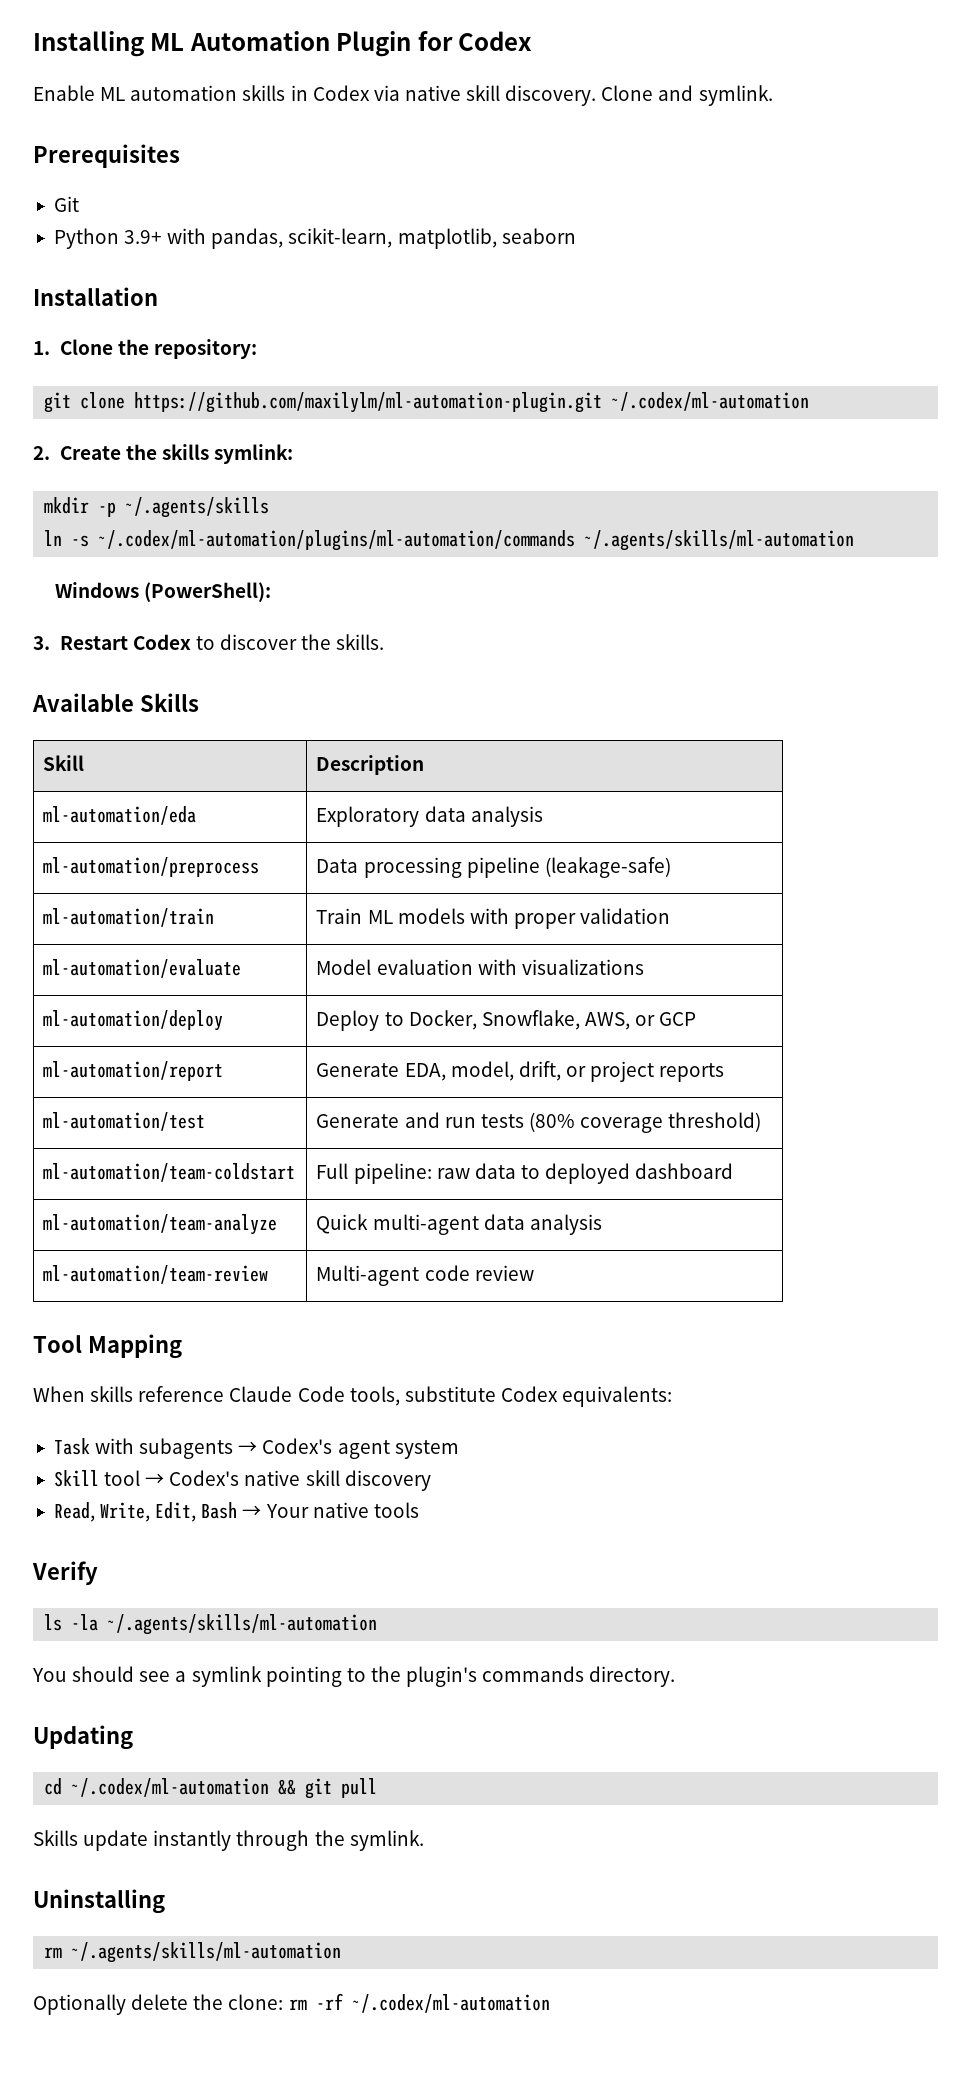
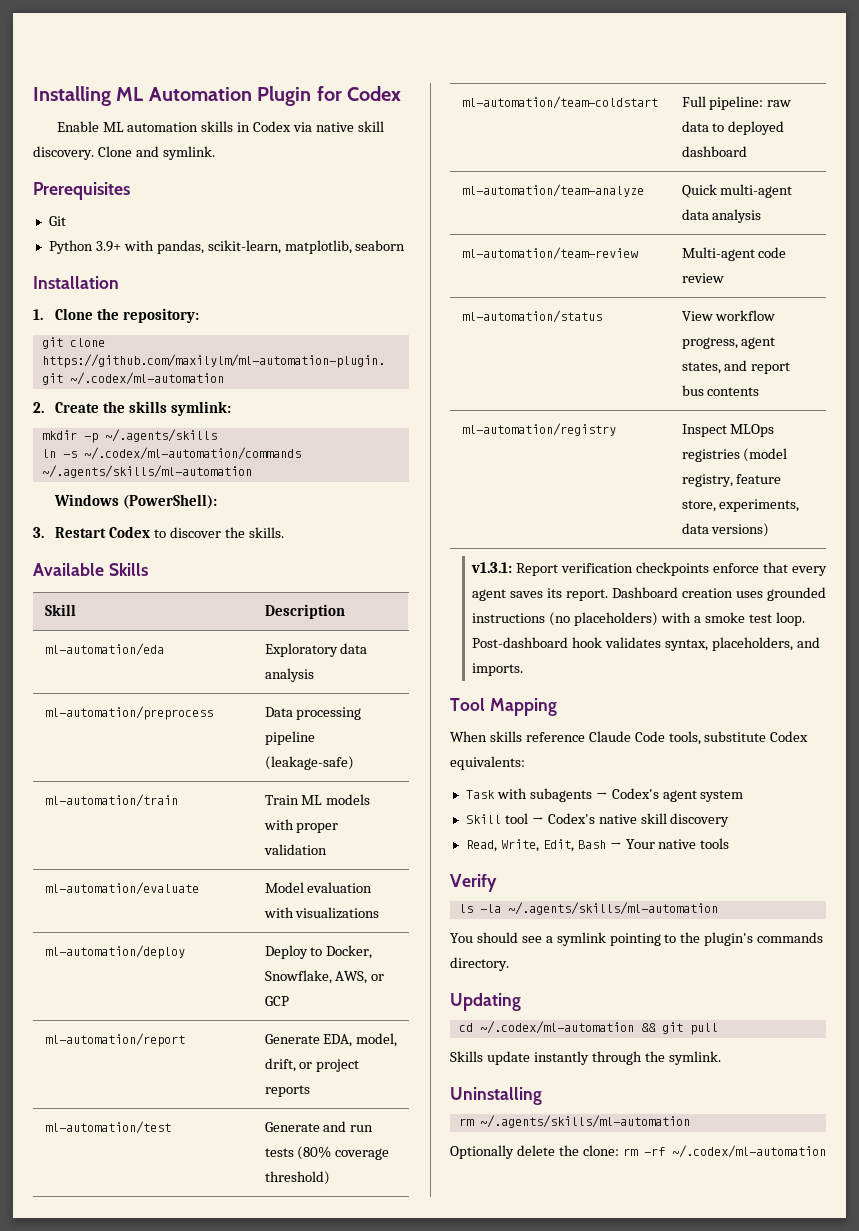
[98,530,576,551] ~/.codex/ml-automation/plugins/ml-automation/commands -> [83,447,301,460] ~/.codex/ml-automation/commands
(534, 1273) none -> [461,310,602,323] [681,310,776,321] [681,337,776,349] [681,360,791,374] [681,385,760,396] [461,423,616,436] [681,424,775,437] [681,448,788,462] [681,474,782,487] [681,499,800,512] [681,523,770,537] [471,562,827,576] [472,587,826,601] [472,612,805,626] [472,637,821,651] [472,663,524,676] // ml-automation/status | View workflow progress, agent states, and report bus contents // ml-automation/registry | Inspect MLOps registries (model registry, feature store, experiments, data versions) // v1.3.1: Report verification checkpoints enforce that every agent saves its report. Dashboard creation uses grounded instructions (no placeholders) with a smoke test loop. Post-dashboard hook validates syntax, placeholders, and imports.

